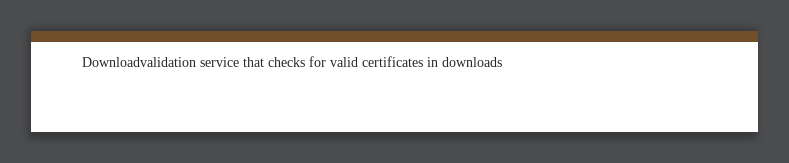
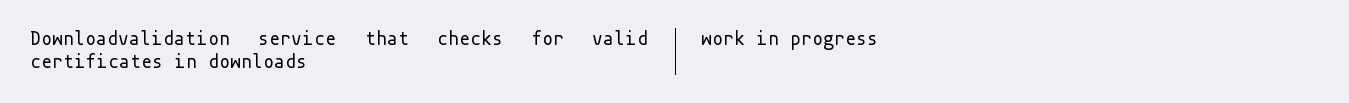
(502, 62) none -> [701,30,878,50] // work in progress

